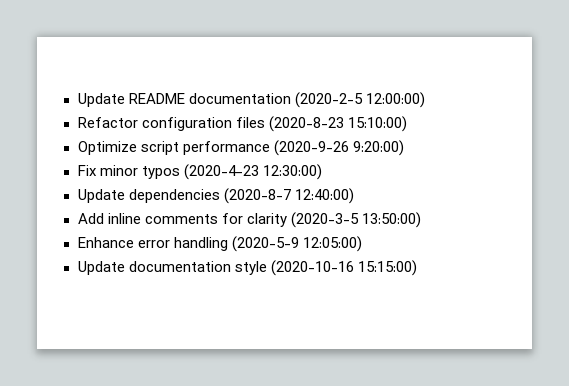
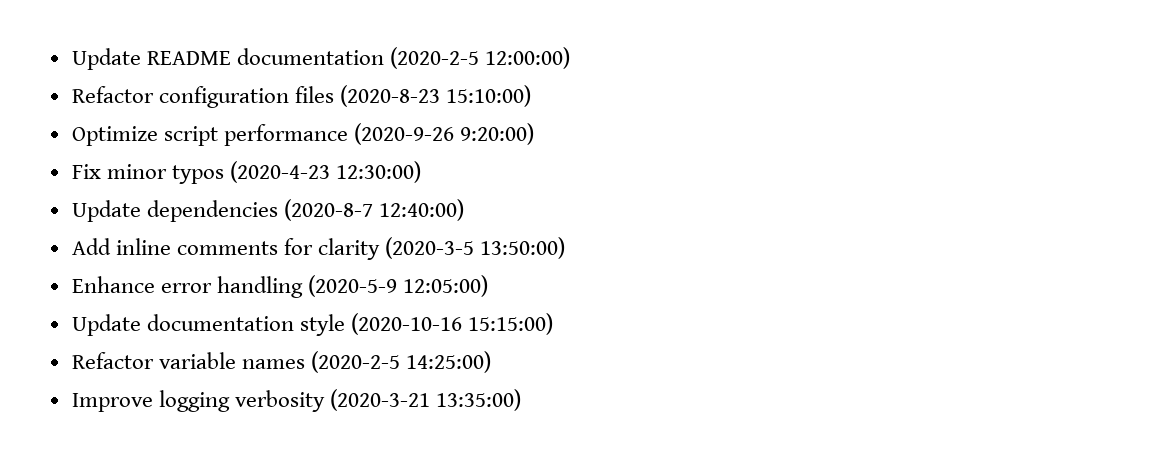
(417, 268) none -> [71,351,492,373] [71,389,522,412] // Refactor variable names (2020-2-5 14:25:00) // Improve logging verbosity (2020-3-21 13:35:00)

